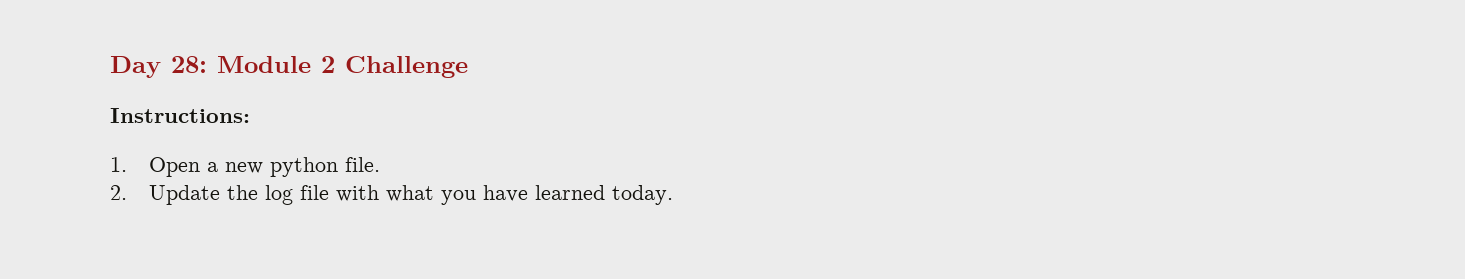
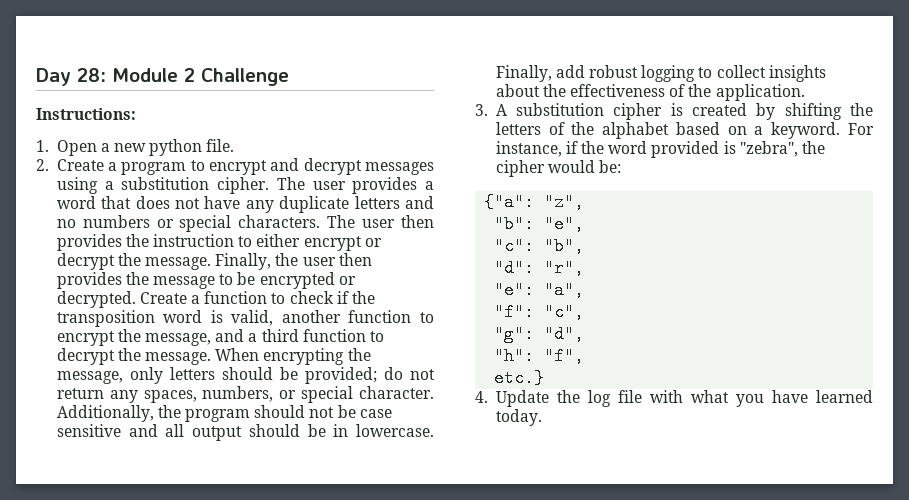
(127, 192) none -> [56,158,434,175] [56,177,434,194] [56,196,434,213] [56,215,435,232] [56,234,382,251] [56,253,372,270] [56,272,356,289] [56,291,376,308] [56,310,434,327] [56,329,385,346] [56,348,371,365] [56,367,435,384] [56,386,434,403] [56,405,392,422] [56,424,434,441] [495,65,826,82] [495,84,805,101] [475,103,873,120] [495,122,874,139] [495,141,826,158] [495,160,622,177] [484,193,585,211] [494,215,585,233] [494,237,585,255] [494,259,585,277] [494,281,585,299] [494,303,585,321] [494,325,585,343] [494,347,585,365] [494,369,545,387] [475,391,488,403] Create a program to encrypt and decrypt messages using a substitution cipher. The user provides a word that does not have any duplicate letters and no numbers or special characters. The user then provides the instruction to either encrypt or decrypt the message. Finally, the user then provides the message to be encrypted or decrypted. Create a function to check if the transposition word is valid, another function to encrypt the message, and a third function to decrypt the message. When encrypting the message, only letters should be provided; do not return any spaces, numbers, or special character. Additionally, the program should not be case sensitive and all output should be in lowercase. Finally, add robust logging to collect insights about the effectiveness of the application. // 3. A substitution cipher is created by shifting the letters of the alphabet based on a keyword. For instance, if the word provided is "zebra", the cipher would be: // {"a": "z", // "b": "e", // "c": "b", // "d": "r", // "e": "a", // "f": "c", // "g": "d", // "h": "f", // etc.} // 4.

